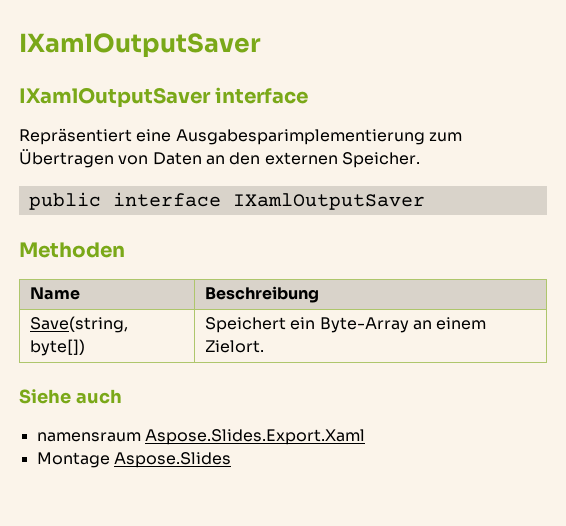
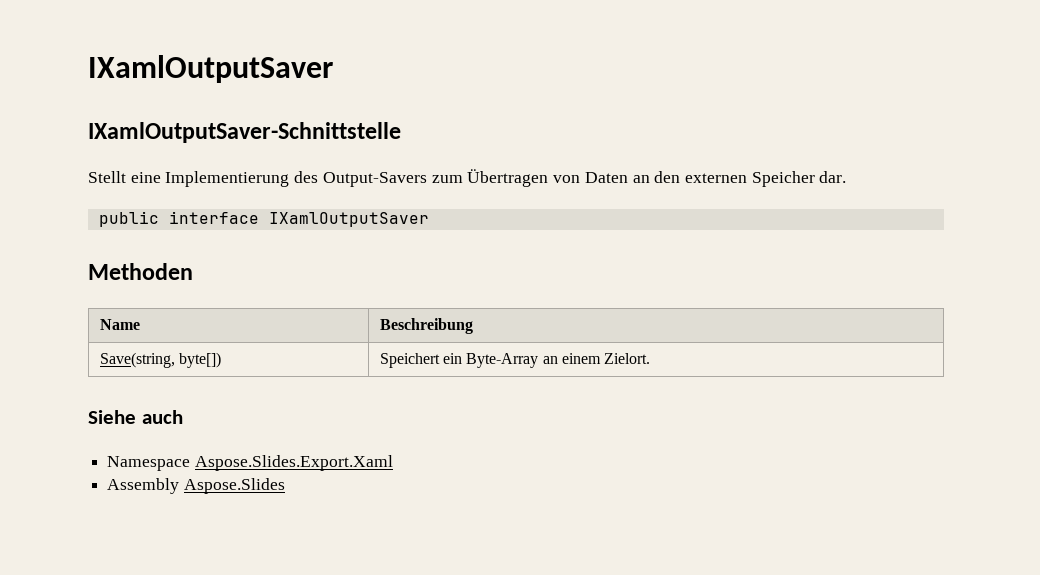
[19,33,261,57] [19,87,309,108] [19,128,425,145] IXamlOutputSaver // IXamlOutputSaver interface // Repräsentiert eine Ausgabesparimplementierung -> [88,55,333,83] [88,122,401,143] [88,171,427,187] IXamlOutputSaver // IXamlOutputSaver-Schnittstelle // Stellt eine Implementierung des Output-Savers
[341,152,420,168] Speicher. -> [751,171,847,187] Speicher dar.
[36,432,141,442] namensraum -> [107,456,191,471] Namespace
[36,452,110,468] Montage -> [107,478,180,494] Assembly

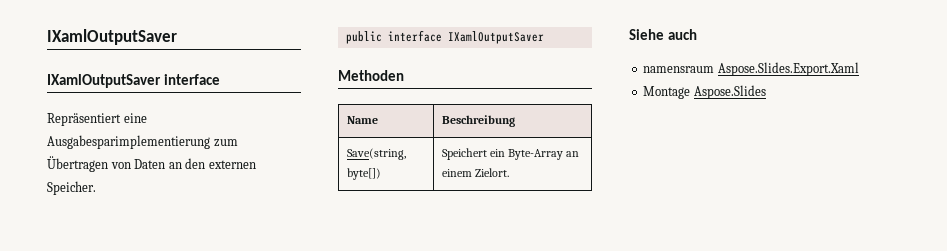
[88,55,333,83] [88,122,401,143] [88,171,427,187] IXamlOutputSaver // IXamlOutputSaver-Schnittstelle // Stellt eine Implementierung des Output-Savers -> [47,29,177,45] [47,74,221,88] [47,113,147,126] [47,135,210,149] IXamlOutputSaver // IXamlOutputSaver interface // Repräsentiert eine Ausgabesparimplementierung
[751,171,847,187] Speicher dar. -> [47,181,96,195] Speicher.
[107,456,191,471] Namespace -> [643,66,715,73] namensraum
[107,478,180,494] Assembly -> [643,86,691,99] Montage

